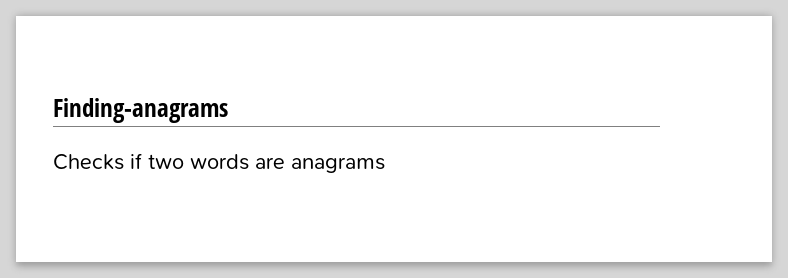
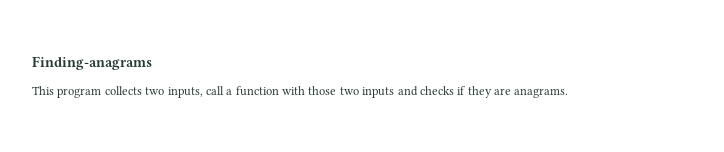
[53,153,385,173] Checks if two words are anagrams -> [32,86,569,98] This program collects two inputs, call a function with those two inputs and checks if they are anagrams.

